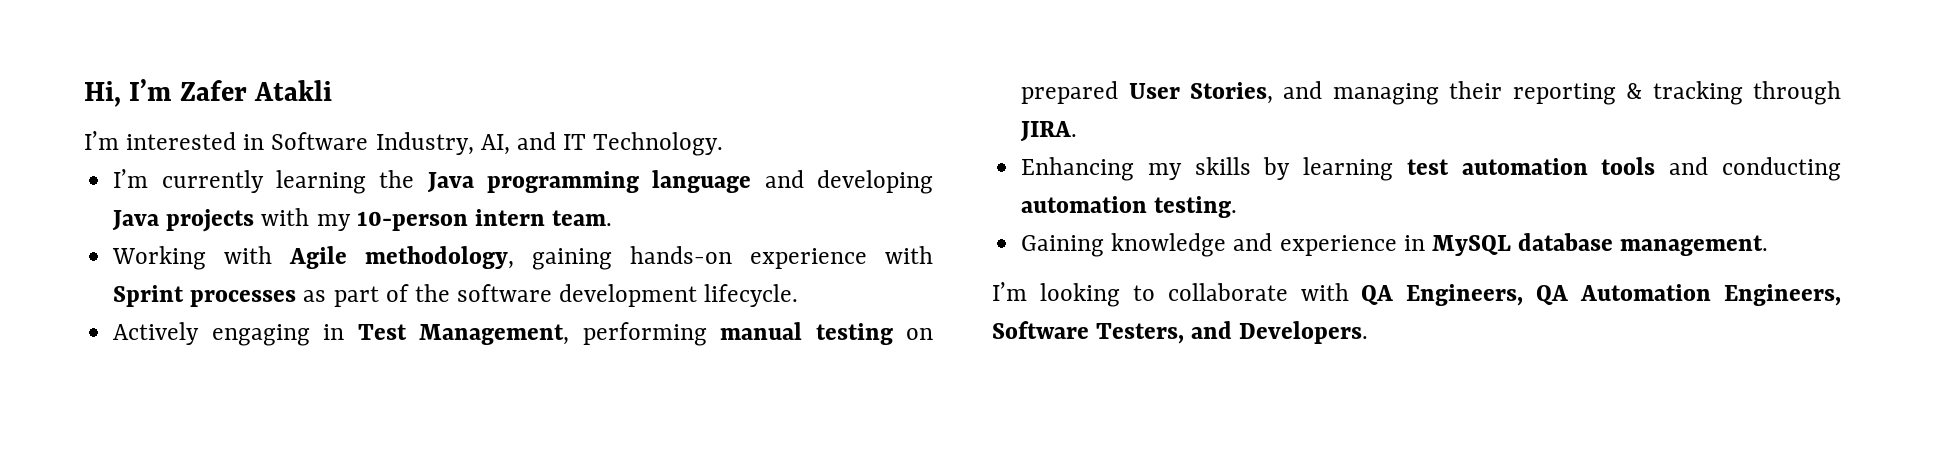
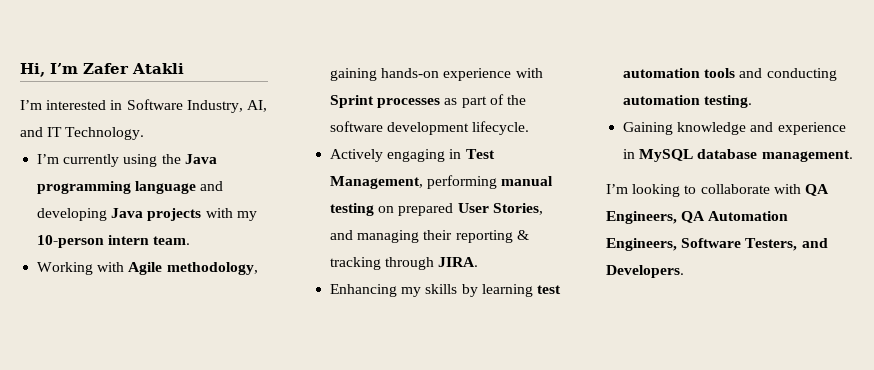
[275,170,366,194] learning -> [123,154,158,167] using

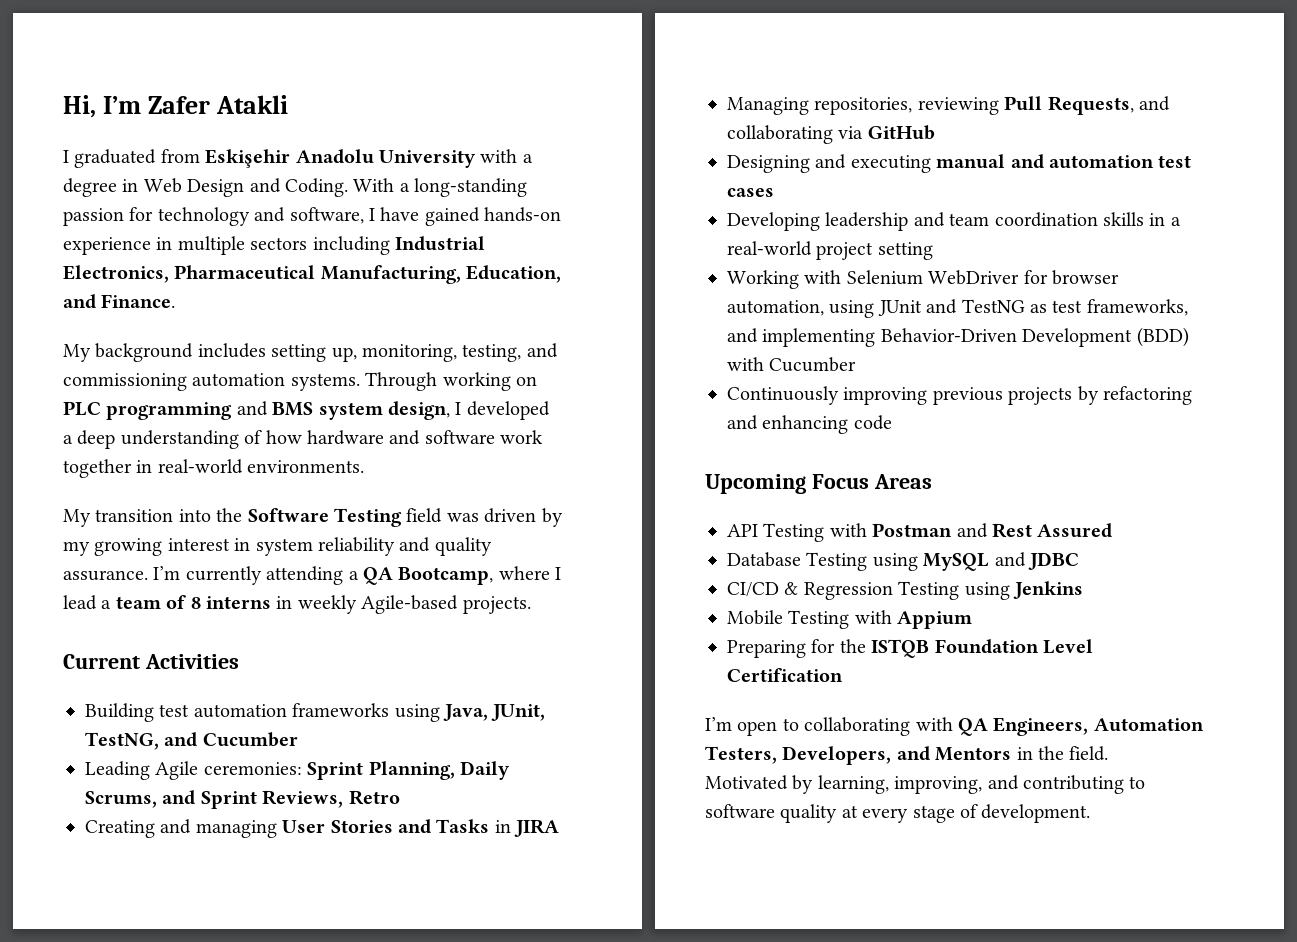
[20,99,267,113] [20,127,145,140] [37,154,217,167] [37,181,224,194] [37,208,257,221] [37,235,191,248] [37,262,258,275] [330,68,543,81] [330,94,526,108] [330,121,530,135] [330,149,495,162] [330,175,554,189] [330,203,543,216] [330,230,529,243] [330,257,479,270] [330,284,561,297] [623,68,837,81] [623,95,753,108] [623,122,846,135] [623,149,853,162] [606,184,829,197] [606,211,789,224] [606,238,828,251] [606,265,684,278] I’m interested in Software Industry, AI, and IT Technology. // I’m currently using the Java programming language and developing Java projects with my 10-person intern team. // Working with Agile methodology, gaining hands-on experience with Sprint processes as part of the software development lifecycle. // Actively engaging in Test Management, performing manual testing on prepared User Stories, and managing their reporting & tracking through JIRA. // Enhancing my skills by learning test automation tools and conducting automation testing. // Gaining knowledge and experience in MySQL database management. // I’m looking to collaborate with QA Engineers, QA Automation Engineers, Software Testers, and Developers. -> [63,149,533,168] [63,178,528,197] [63,207,562,226] [63,236,485,255] [63,265,562,284] [63,294,176,309] [63,343,558,362] [63,372,537,391] [63,401,550,420] [63,430,544,449] [63,459,365,478] [63,508,563,527] [63,537,492,556] [63,566,562,585] [63,595,531,614] [63,654,239,669] [85,703,546,722] [85,732,298,750] [85,761,510,780] [85,790,400,809] [85,819,560,838] [727,96,1170,115] [727,125,935,144] [727,154,1192,173] [727,188,774,197] [727,212,1181,231] [727,241,933,260] [727,270,1119,289] [727,299,1188,318] [727,327,1189,347] [727,357,857,372] [727,386,1192,405] [727,415,892,434] [705,474,932,494] [727,523,1113,542] [727,552,1079,571] [727,581,1083,600] [727,610,973,629] [727,639,1093,658] [727,668,843,682] [705,717,1204,736] [705,746,1109,765] [705,775,1146,794] [705,804,1091,823] I graduated from Eskişehir Anadolu University with a degree in Web Design and Coding. With a long-standing passion for technology and software, I have gained hands-on experience in multiple sectors including Industrial Electronics, Pharmaceutical Manufacturing, Education, and Finance. // My background includes setting up, monitoring, testing, and commissioning automation systems. Through working on PLC programming and BMS system design, I developed a deep understanding of how hardware and software work together in real-world environments. // My transition into the Software Testing field was driven by my growing interest in system reliability and quality assurance. I’m currently attending a QA Bootcamp, where I lead a team of 8 interns in weekly Agile-based projects. // Current Activities // Building test automation frameworks using Java, JUnit, TestNG, and Cucumber // Leading Agile ceremonies: Sprint Planning, Daily Scrums, and Sprint Reviews, Retro // Creating and managing User Stories and Tasks in JIRA // Managing repositories, reviewing Pull Requests, and collaborating via GitHub // Designing and executing manual and automation test cases // Developing leadership and team coordination skills in a real-world project setting // Working with Selenium WebDriver for browser automation, using JUnit and TestNG as test frameworks, and implementing Behavior-Driven Development (BDD) with Cucumber // Continuously improving previous projects by refactoring and enhancing code // Upcoming Focus Areas // API Testing with Postman and Rest Assured // Database Testing using MySQL and JDBC // CI/CD & Regression Testing using Jenkins // Mobile Testing with Appium // Preparing for the ISTQB Foundation Level Certification // I’m open to collaborating with QA Engineers, Automation Testers, Developers, and Mentors in the field. // Motivated by learning, improving, and contributing to software quality at every stage of development.

